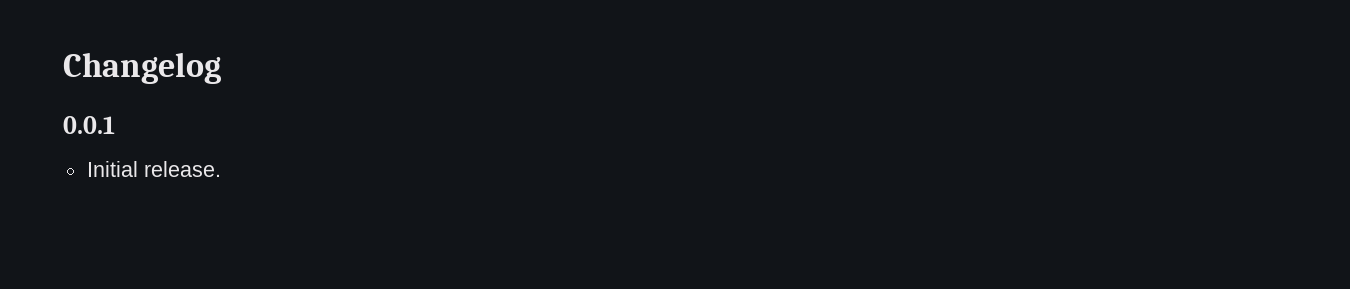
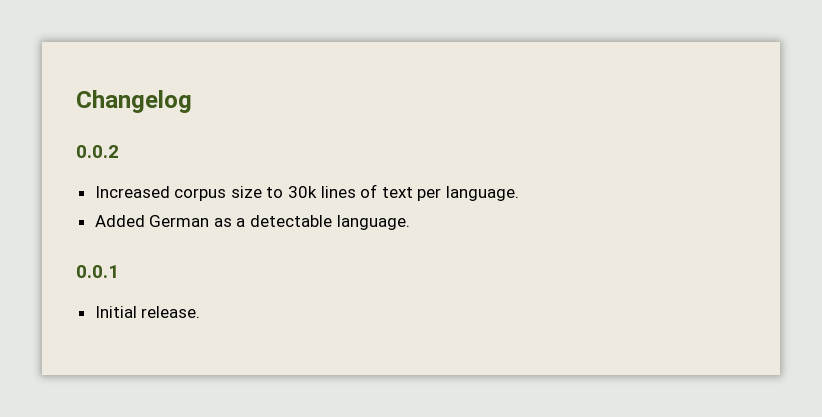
(221, 68) none -> [76,145,119,158] [94,184,520,201] [94,215,410,230] // 0.0.2 // Increased corpus size to 30k lines of text per language. // Added German as a detectable language.

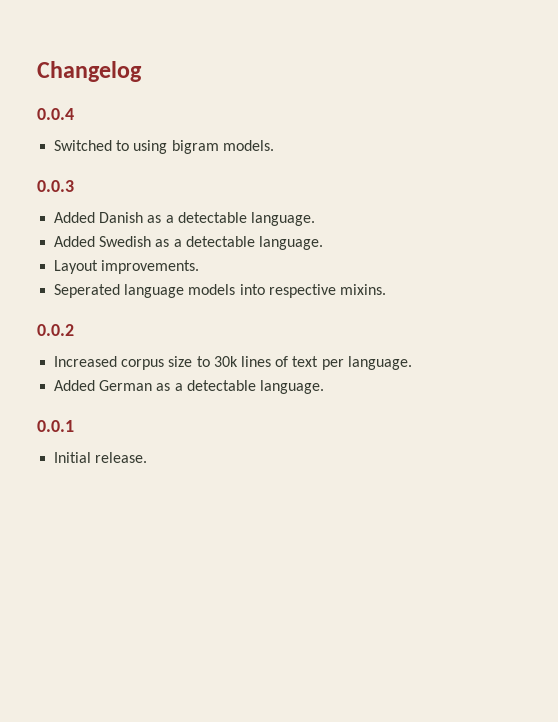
(192, 101) none -> [37,108,74,120] [54,140,274,154] [37,180,74,192] [54,212,315,226] [54,236,323,250] [54,260,200,274] [54,284,386,298] // 0.0.4 // Switched to using bigram models. // 0.0.3 // Added Danish as a detectable language. // Added Swedish as a detectable language. // Layout improvements. // Seperated language models into respective mixins.

